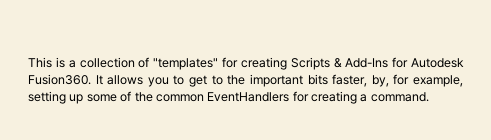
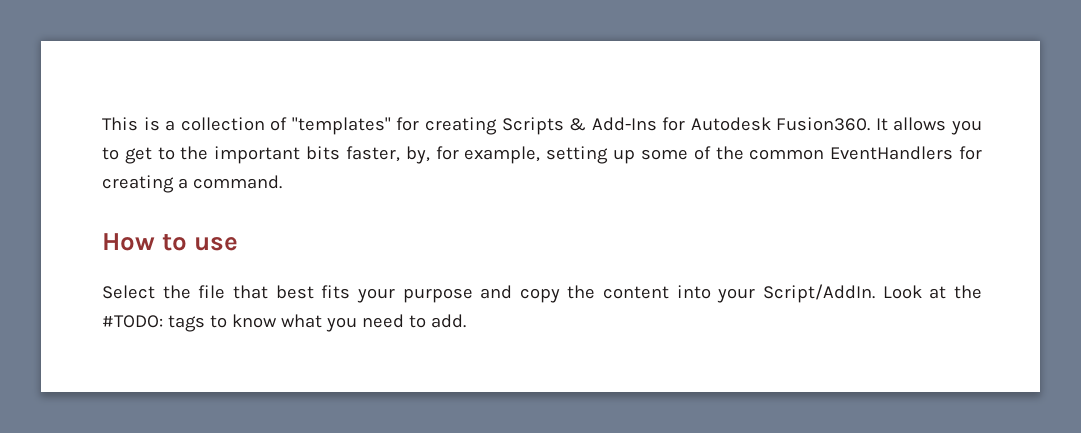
(429, 97) none -> [102,233,239,251] [102,284,982,303] [102,314,466,332] // How to use // Select the file that best fits your purpose and copy the content into your Script/AddIn. Look at the #TODO: tags to know what you need to add.

